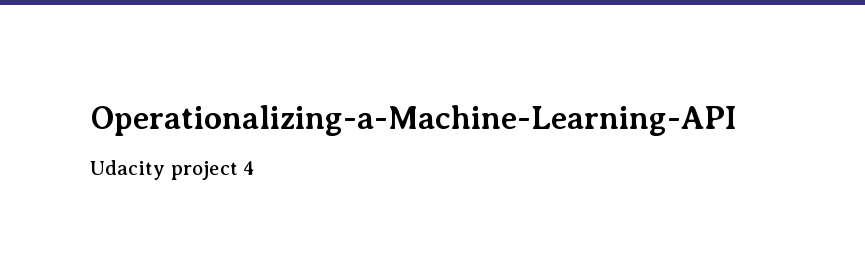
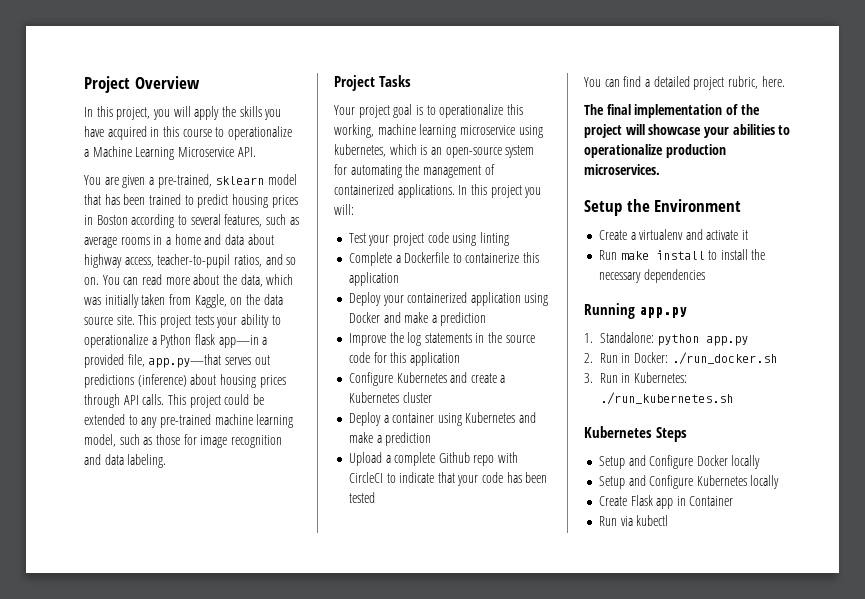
[90,105,737,136] [90,160,256,180] Operationalizing-a-Machine-Learning-API // Udacity project 4 -> [84,76,200,93] [84,106,282,120] [84,126,292,140] [84,146,256,160] [84,174,297,188] [84,194,298,208] [84,214,299,228] [84,234,274,248] [84,254,297,268] [84,274,294,287] [84,294,283,308] [84,314,281,328] [84,334,268,348] [84,354,270,368] [84,374,286,388] [84,394,264,408] [84,414,294,428] [84,434,282,448] [84,454,167,468] [334,75,412,91] [334,104,523,118] [334,124,543,138] [334,144,535,158] [334,164,495,178] [334,184,542,198] [334,204,354,215] [348,232,510,246] [348,252,540,266] [348,272,399,286] [348,292,549,306] [348,312,487,326] [348,332,535,346] [348,352,460,366] [348,372,506,386] [348,392,432,403] [348,412,537,426] [348,432,432,446] [348,452,519,466] [348,472,548,486] [348,492,375,503] [584,76,785,90] [584,104,760,118] [584,124,791,138] [584,144,726,158] [584,164,660,175] [584,199,742,216] [598,229,749,240] [598,249,766,260] [598,269,705,283] [584,303,688,319] [584,332,749,346] [584,352,777,365] [584,372,688,383] [599,392,733,405] [584,426,688,442] [598,455,761,469] [598,475,780,489] [598,495,734,509] [598,515,669,526] Project Overview // In this project, you will apply the skills you have acquired in this course to operationalize a Machine Learning Microservice API. // You are given a pre-trained, sklearn model that has been trained to predict housing prices in Boston according to several features, such as average rooms in a home and data about highway access, teacher-to-pupil ratios, and so on. You can read more about the data, which was initially taken from Kaggle, on the data source site. This project tests your ability to operationalize a Python flask app—in a provided file, app.py—that serves out predictions (inference) about housing prices through API calls. This project could be extended to any pre-trained machine learning model, such as those for image recognition and data labeling. // Project Tasks // Your project goal is to operationalize this working, machine learning microservice using kubernetes, which is an open-source system for automating the management of containerized applications. In this project you will: // Test your project code using linting // Complete a Dockerfile to containerize this application // Deploy your containerized application using Docker and make a prediction // Improve the log statements in the source code for this application // Configure Kubernetes and create a Kubernetes cluster // Deploy a container using Kubernetes and make a prediction // Upload a complete Github repo with CircleCI to indicate that your code has been tested // You can find a detailed project rubric, here. // The final implementation of the project will showcase your abilities to operationalize production microservices. // Setup the Environment // Create a virtualenv and activate it // Run make install to install the necessary dependencies // Running app.py // 1. Standalone: python app.py // 2. Run in Docker: ./run_docker.sh // 3. Run in Kubernetes: ./run_kubernetes.sh // Kubernetes Steps // Setup and Configure Docker locally // Setup and Configure Kubernetes locally // Create Flask app in Container // Run via kubectl

